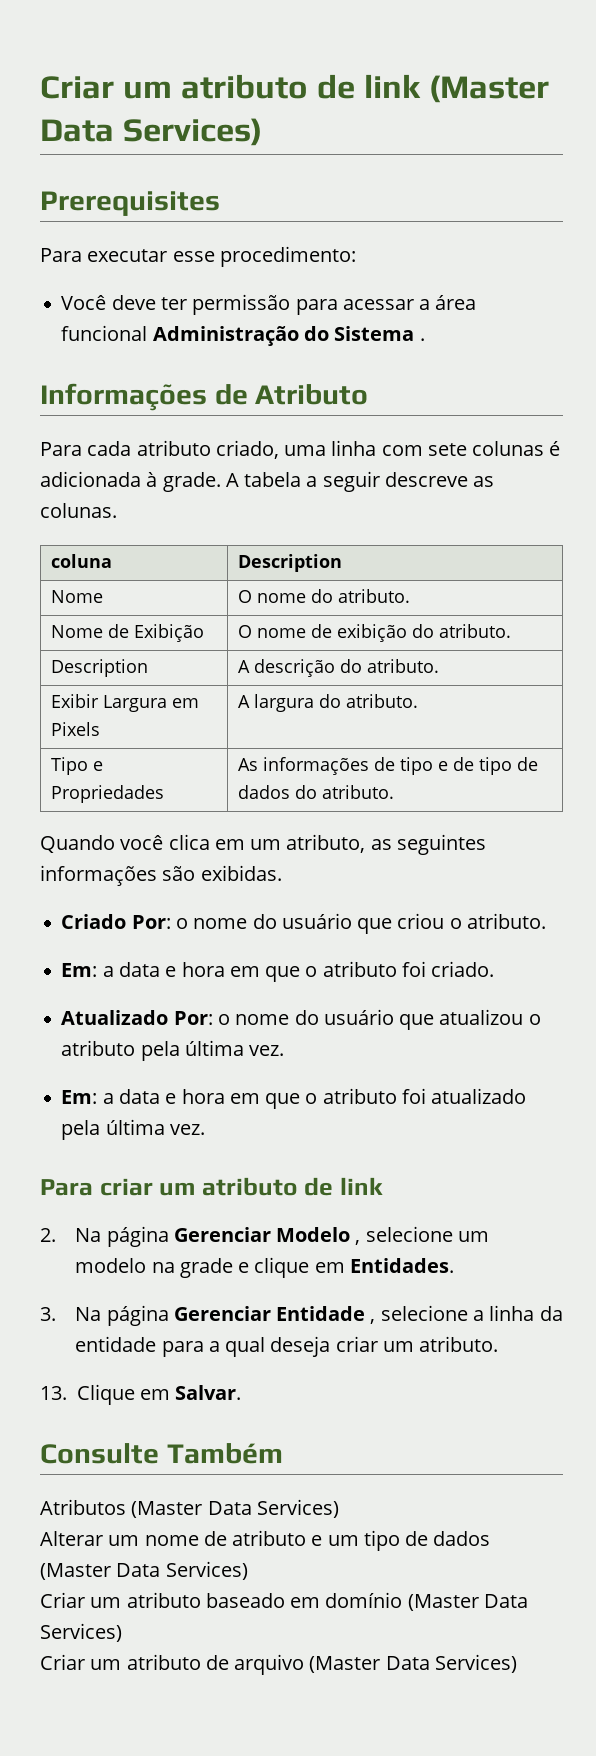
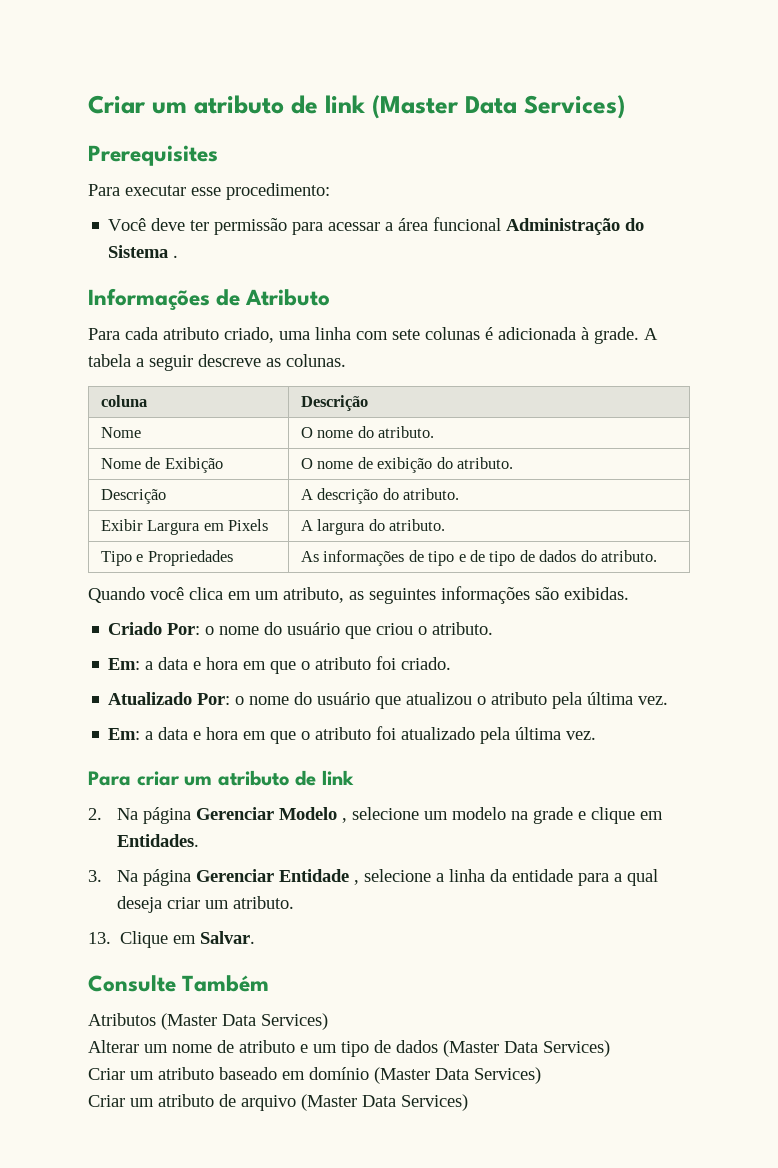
[237,554,342,572] Description -> [300,395,368,411] Descrição
[50,659,148,677] Description -> [100,489,166,504] Descrição

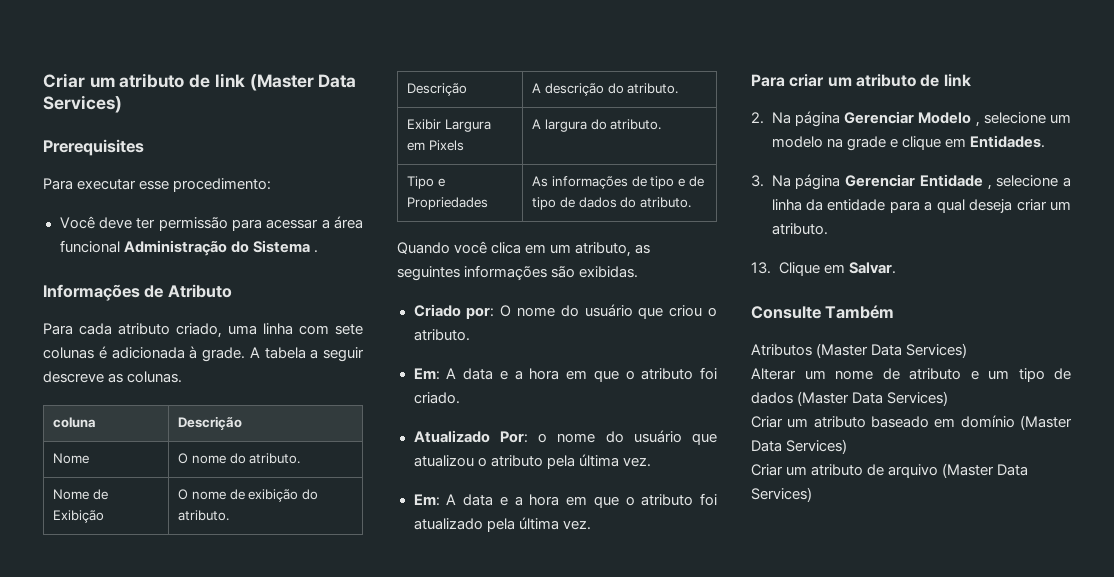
[167,623,215,635] Por: o -> [466,305,512,319] por: O
[145,657,202,670] a data e -> [446,368,523,380] A data e a
[145,727,202,740] a data e -> [446,494,523,506] A data e a

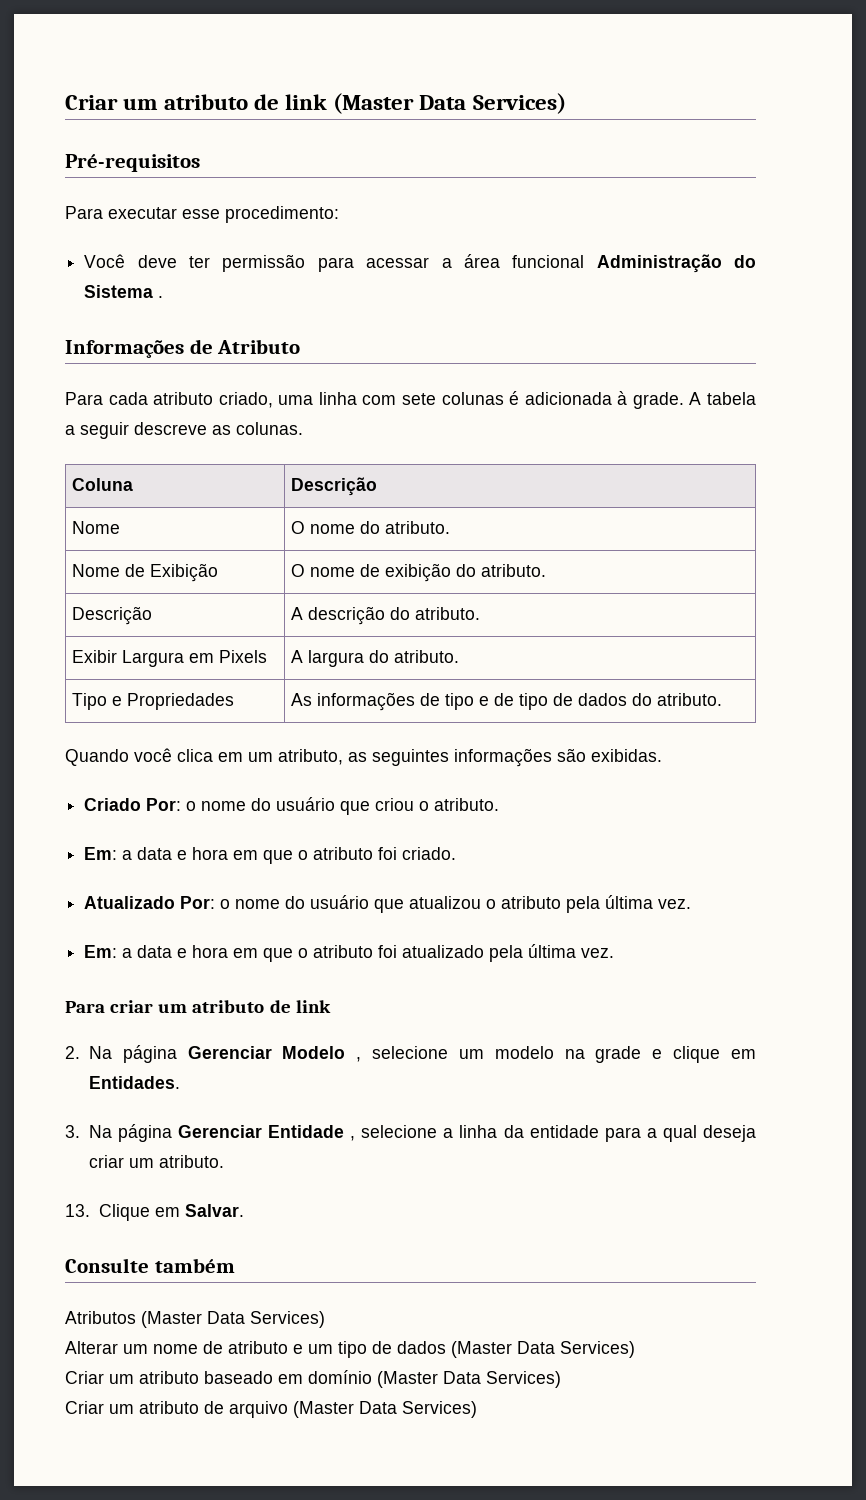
[43,139,144,156] Prerequisites -> [65,154,200,172] Pré-requisitos
[53,417,97,428] coluna -> [72,478,134,491] Coluna
[466,305,512,319] por: O -> [146,798,197,811] Por: o
[446,368,523,380] A data e a -> [122,847,188,860] a data e
[446,494,523,506] A data e a -> [122,945,188,958] a data e
[825,305,895,319] Também -> [154,1258,235,1273] também

